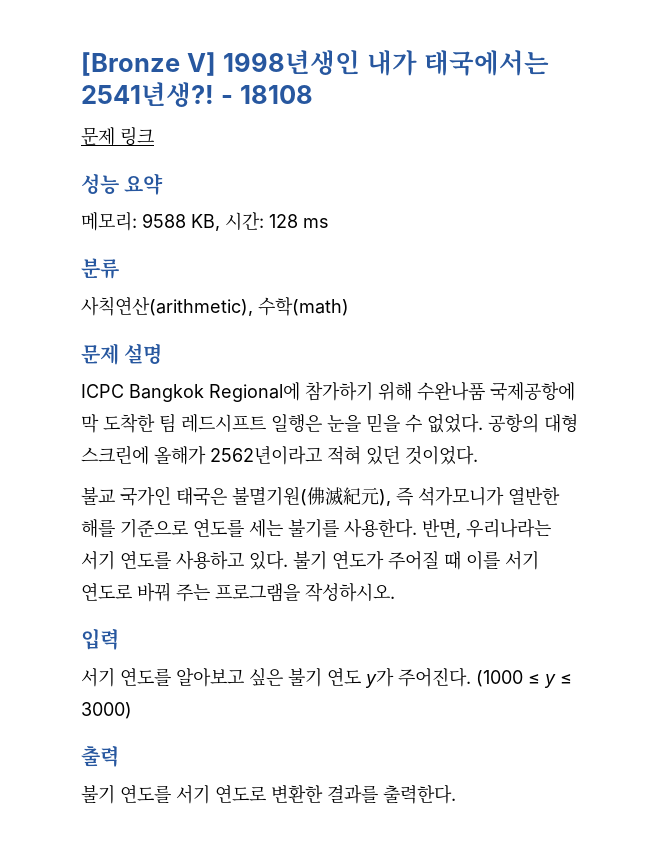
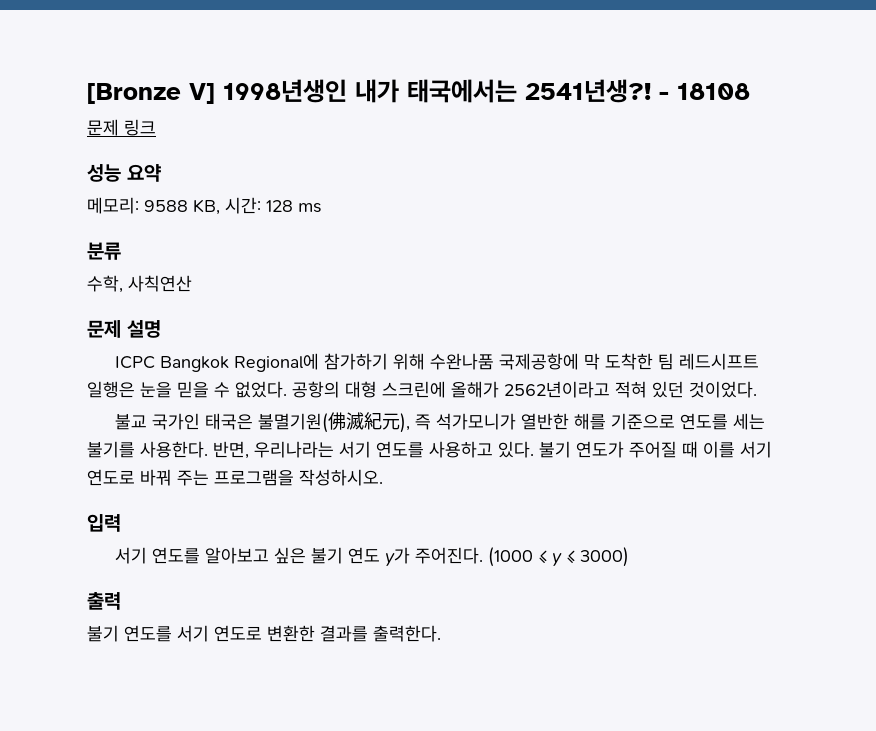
[81,296,349,316] 사칙연산(arithmetic), 수학(math) -> [87,275,192,293] 수학, 사칙연산

